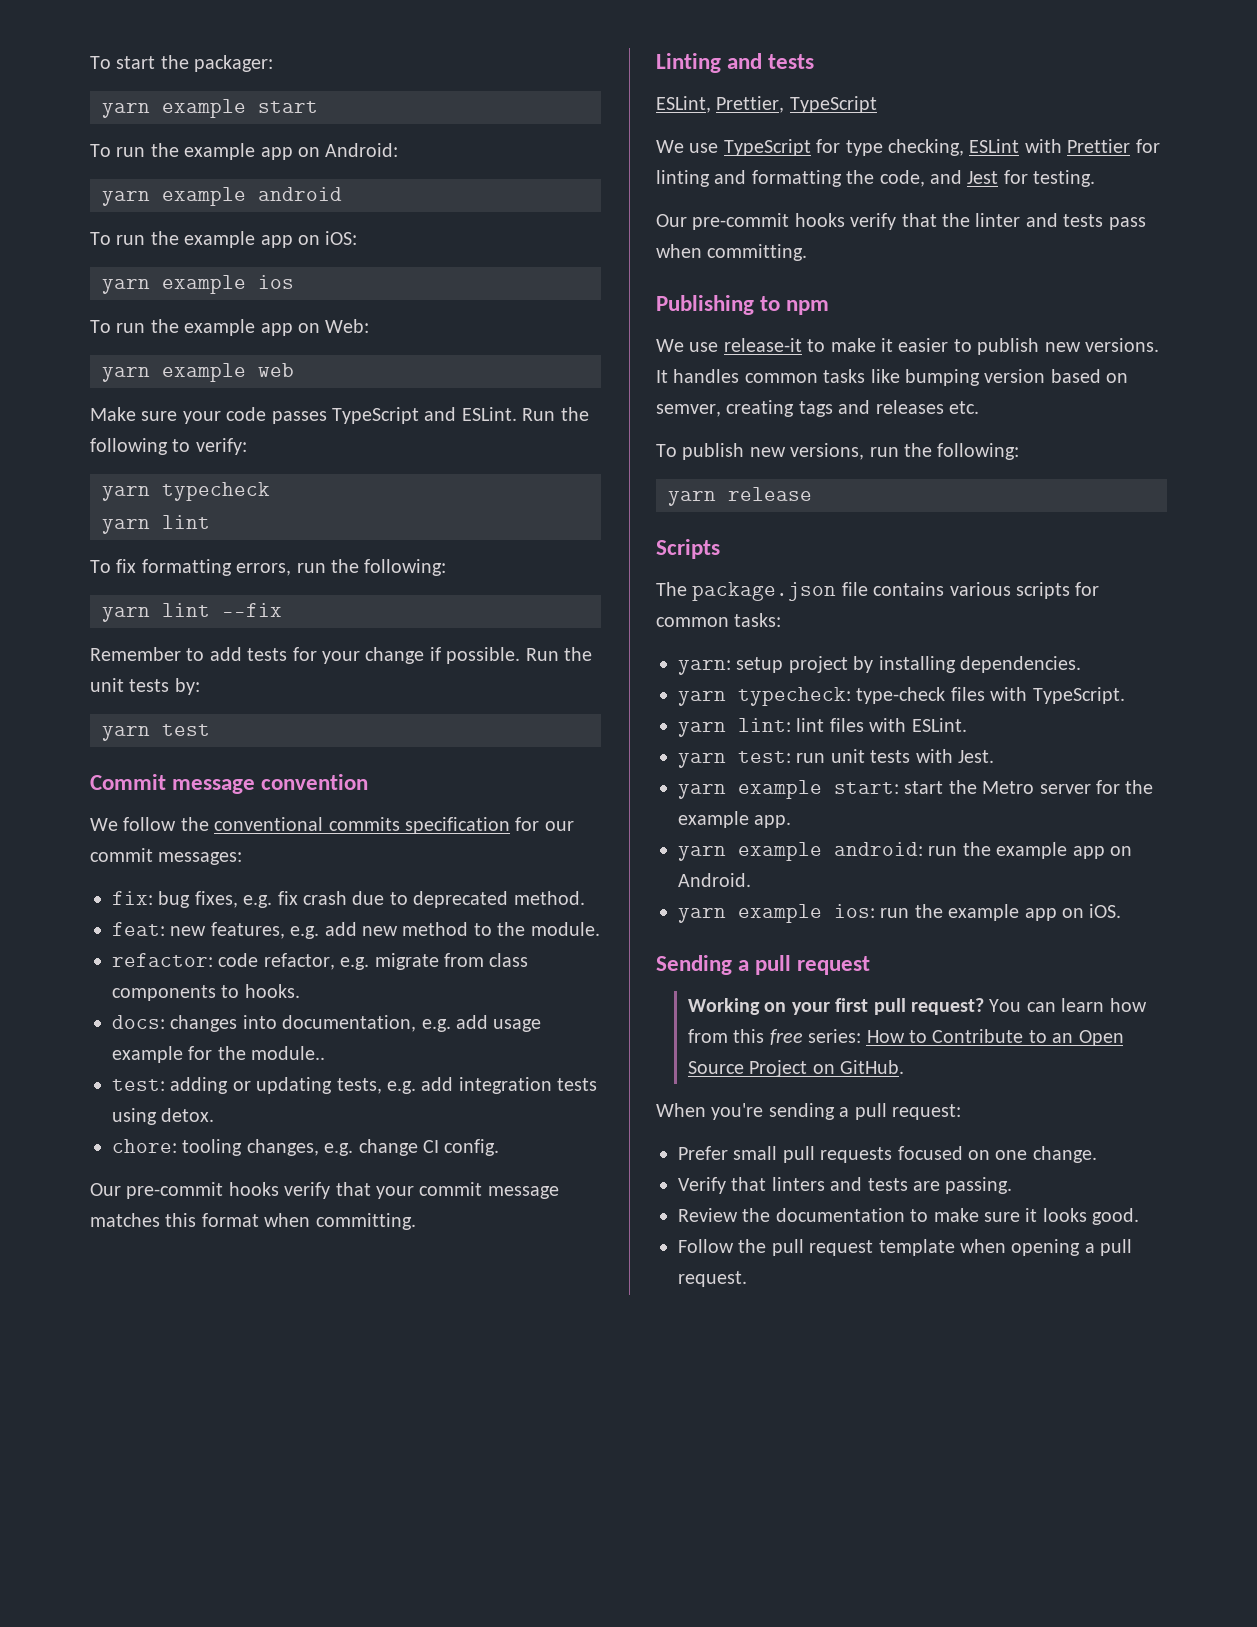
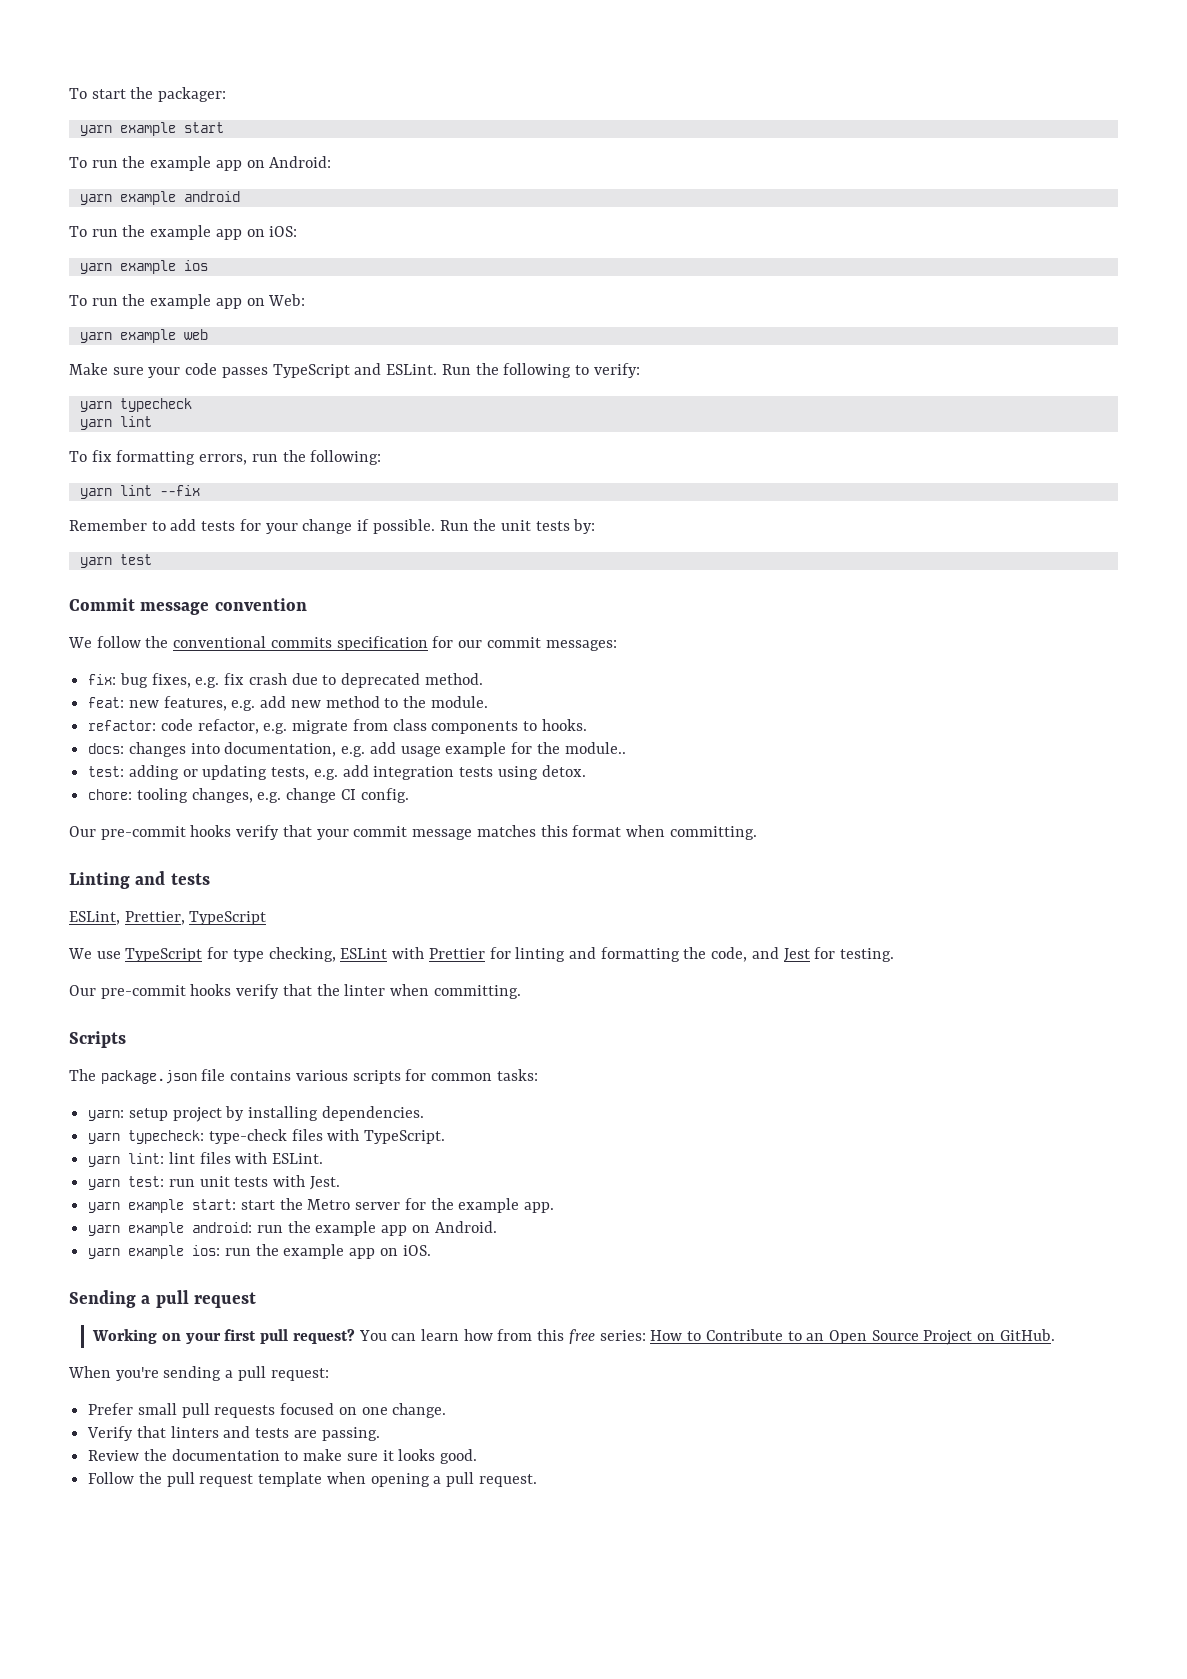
[1025,213,1146,230] [656,244,808,261] [656,295,830,315] [656,338,1159,355] [656,369,1129,386] [656,400,979,417] [656,443,1020,460] [668,487,812,506] and tests pass when committing. // Publishing to npm // We use release-it to make it easier to publish new versions. It handles common tasks like bumping version based on semver, creating tags and releases etc. // To publish new versions, run the following: // yarn release -> [390,984,521,999] when committing.

